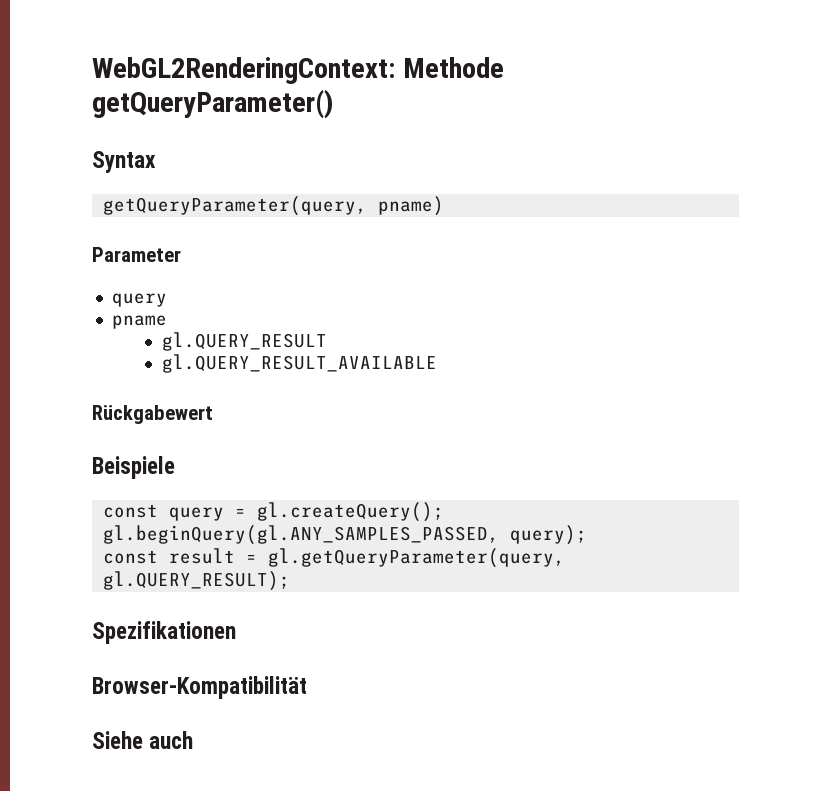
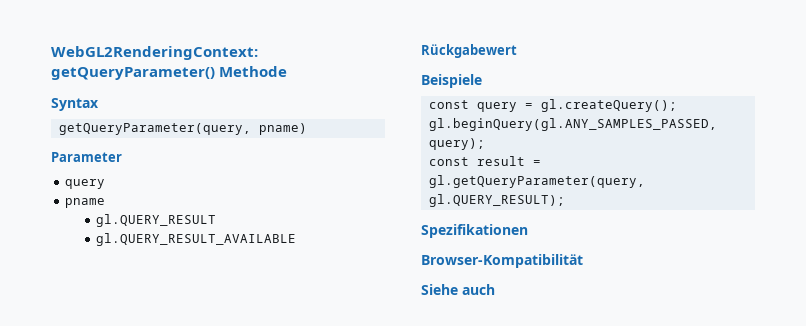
(395, 70) none -> [51,67,215,80] getQueryParameter()
[92,90,333,119] getQueryParameter() -> (288, 71) none

